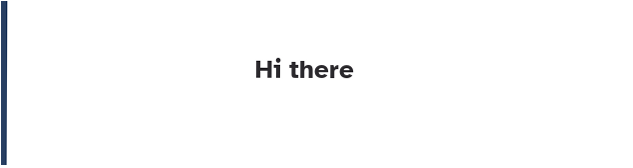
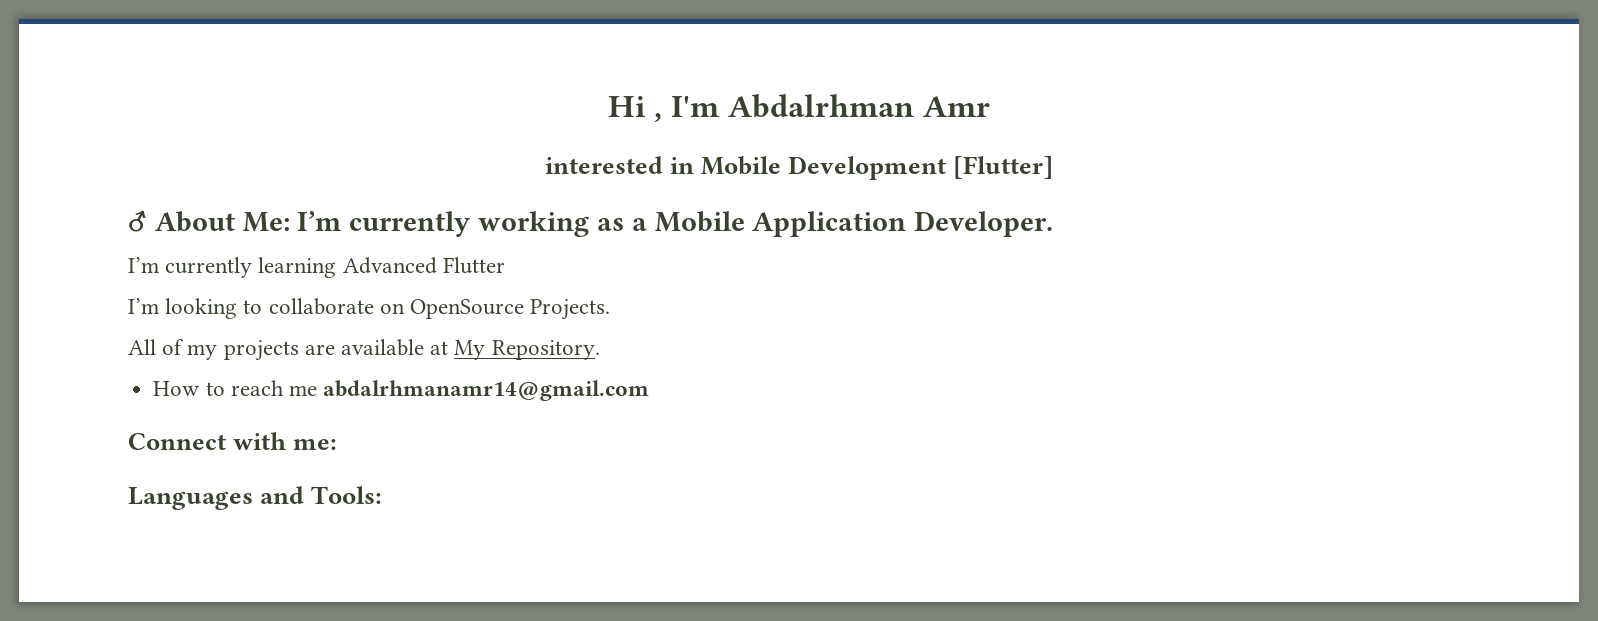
[288,60,355,79] there -> [654,94,990,123] [544,156,1054,180] [128,210,1054,237] [128,257,505,278] [128,298,611,320] [128,339,600,361] [153,380,650,401] [128,432,338,450] [128,486,383,510] , I'm Abdalrhman Amr // interested in Mobile Development [Flutter] // ♂ About Me: I’m currently working as a Mobile Application Developer. // I’m currently learning Advanced Flutter // I’m looking to collaborate on OpenSource Projects. // All of my projects are available at My Repository. // How to reach me abdalrhmanamr14@gmail.com // Connect with me: // Languages and Tools:

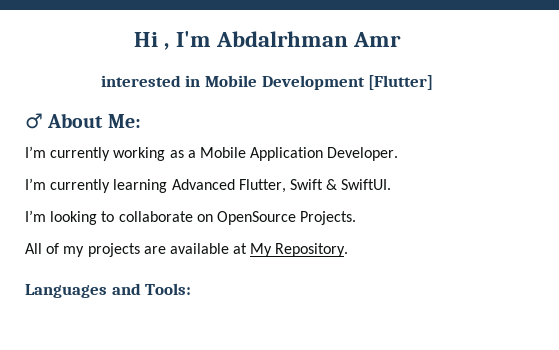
(290, 222) none -> (141, 121) //
[442,257,505,274] Flutter -> [238,179,392,193] Flutter, Swift & SwiftUI.
[153,380,650,401] [128,432,338,450] // How to reach me abdalrhmanamr14@gmail.com // Connect with me: -> (349, 250) none

